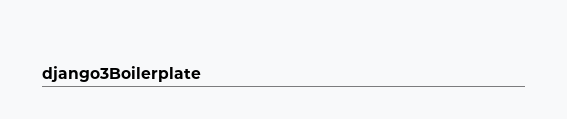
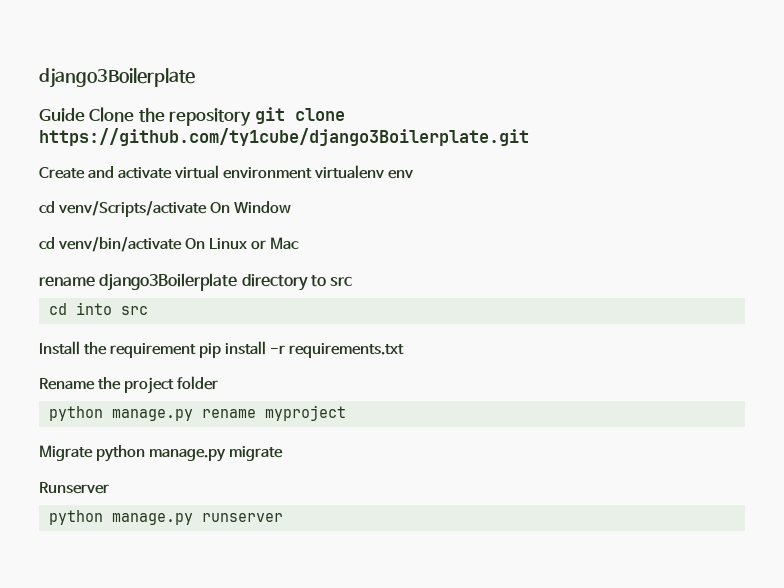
[42,66,201,82] django3Boilerplate -> [39,68,195,88] [39,107,345,126] [39,128,529,146] [39,165,414,179] [39,201,292,217] [39,237,300,252] [39,273,353,291] [48,302,148,315] [39,341,405,358] [39,376,219,394] [48,405,346,421] [39,445,284,462] [39,482,109,494] [48,510,283,525] django3Boilerplate // Guide Clone the repository git clone https://github.com/ty1cube/django3Boilerplate.git // Create and activate virtual environment virtualenv env // cd venv/Scripts/activate On Window // cd venv/bin/activate On Linux or Mac // rename django3Boilerplate directory to src // cd into src // Install the requirement pip install -r requirements.txt // Rename the project folder // python manage.py rename myproject // Migrate python manage.py migrate // Runserver // python manage.py runserver

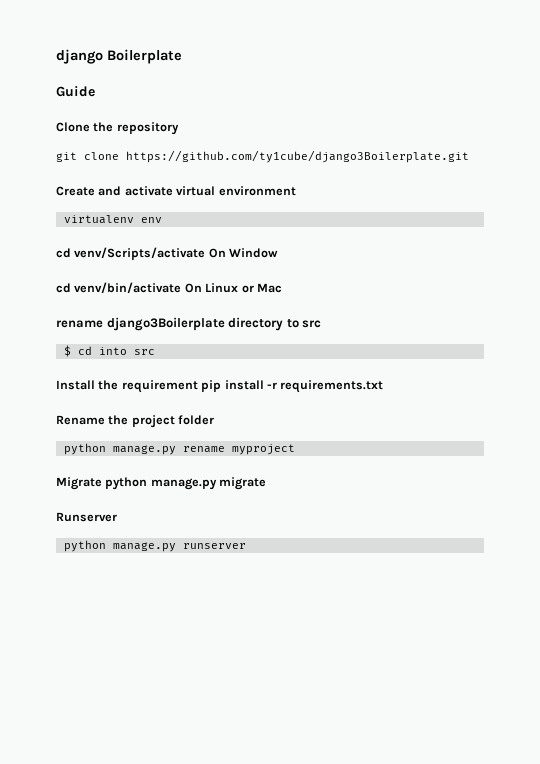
[39,68,195,88] django3Boilerplate -> [56,49,182,64] django Boilerplate
(85, 115) none -> (95, 91) //
(252, 117) none -> (179, 128) //
(313, 173) none -> (296, 191) //
(353, 281) none -> [63,345,71,357] $

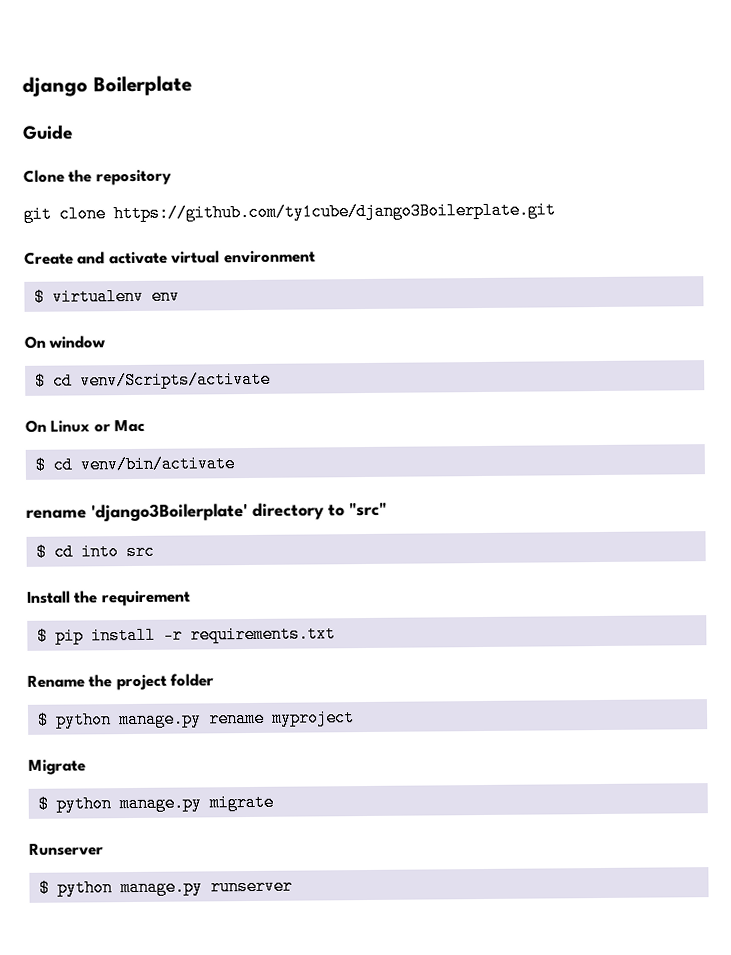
(296, 191) none -> [33,288,45,306] $
(162, 220) none -> [24,335,106,349] [34,372,46,390] On window // $
[208,248,279,258] [56,282,182,294] On Window // cd venv/bin/activate -> (271, 380) //
[56,317,225,331] // rename django3Boilerplate -> [34,455,235,474] [26,503,248,522] // $ cd venv/bin/activate // rename 'django3Boilerplate'
[302,320,322,328] src -> [349,501,387,517] "src"
(198, 386) none -> [36,627,48,645] // $
(215, 420) none -> [36,711,49,729] $
(102, 483) none -> [37,795,49,813] // $
(117, 517) none -> [38,879,50,897] $

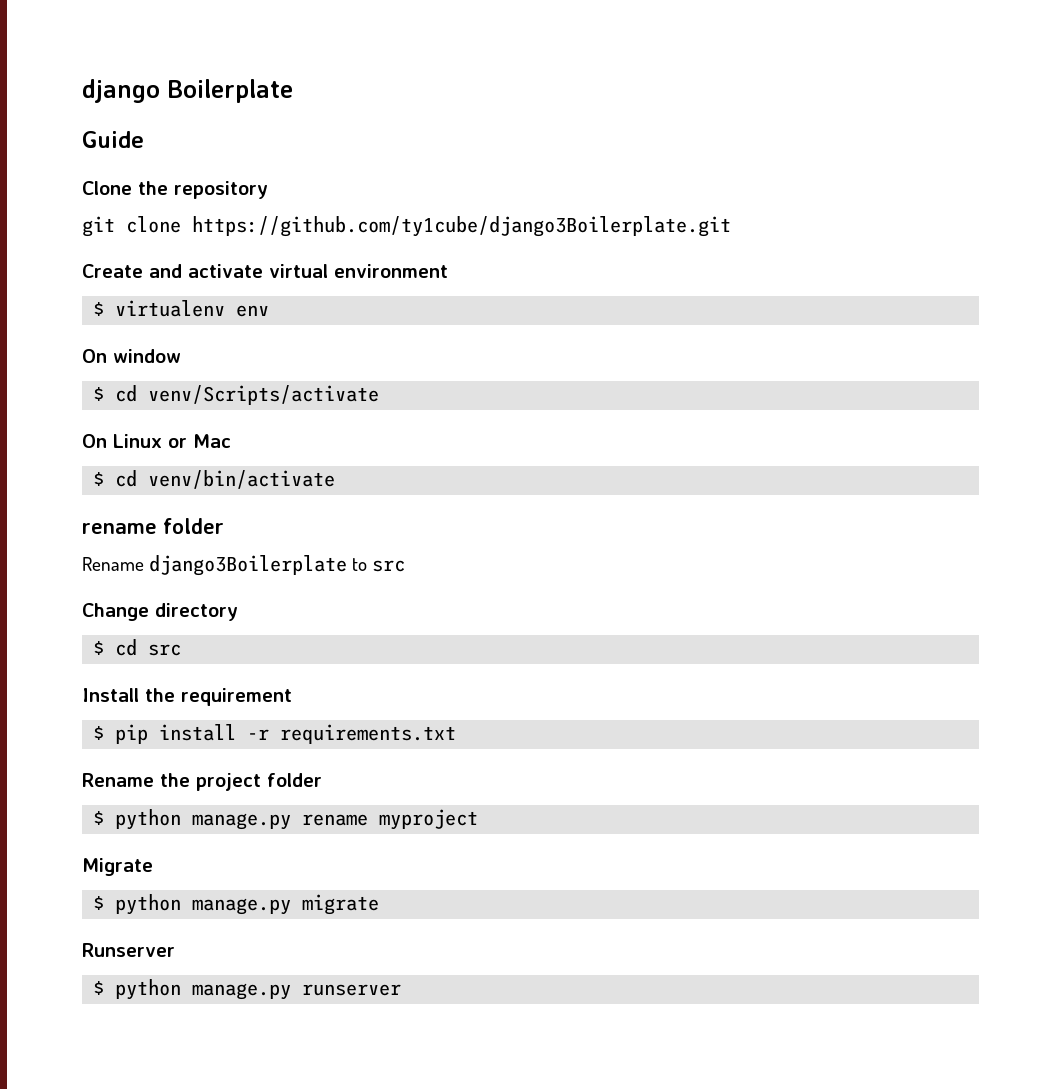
[91,503,248,522] 'django3Boilerplate' -> [163,518,224,534] [82,555,406,576] [82,603,149,621] folder // Rename django3Boilerplate to src // Change
[328,501,387,517] [35,543,119,561] to "src" // $ cd into -> [93,639,138,656] // $ cd

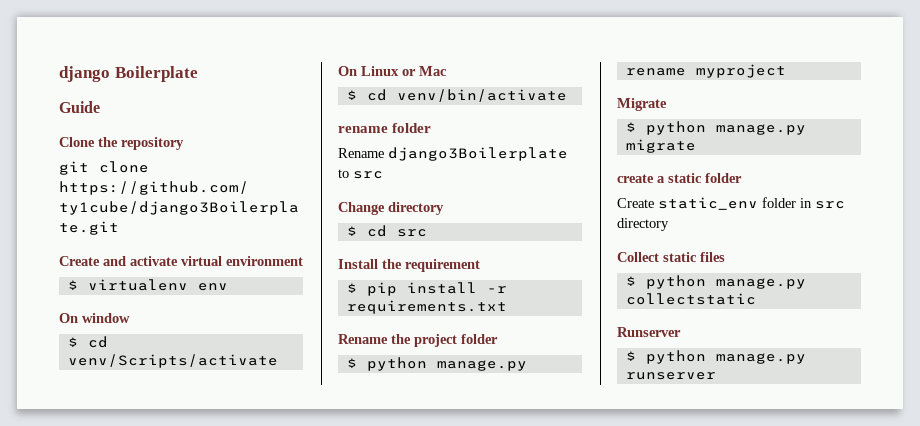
(380, 904) none -> [617,173,742,183] [617,197,845,210] [617,218,669,231] [617,252,725,262] [625,275,806,289] [625,293,756,305] // create a static folder // Create static_env folder in src directory // Collect static files // $ python manage.py collectstatic

